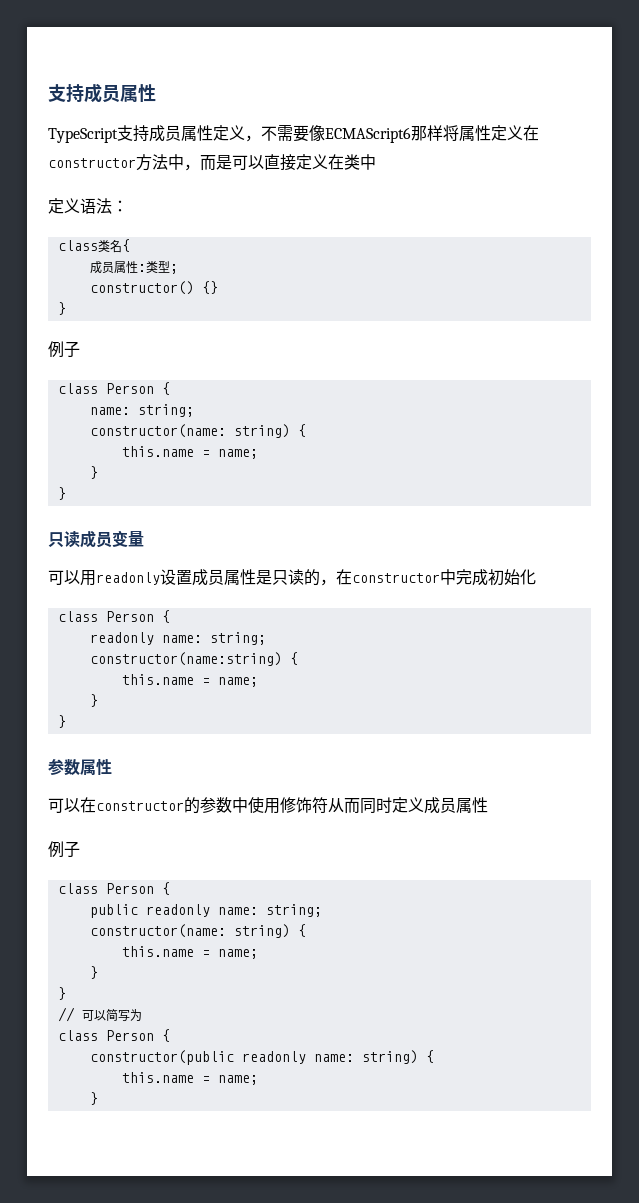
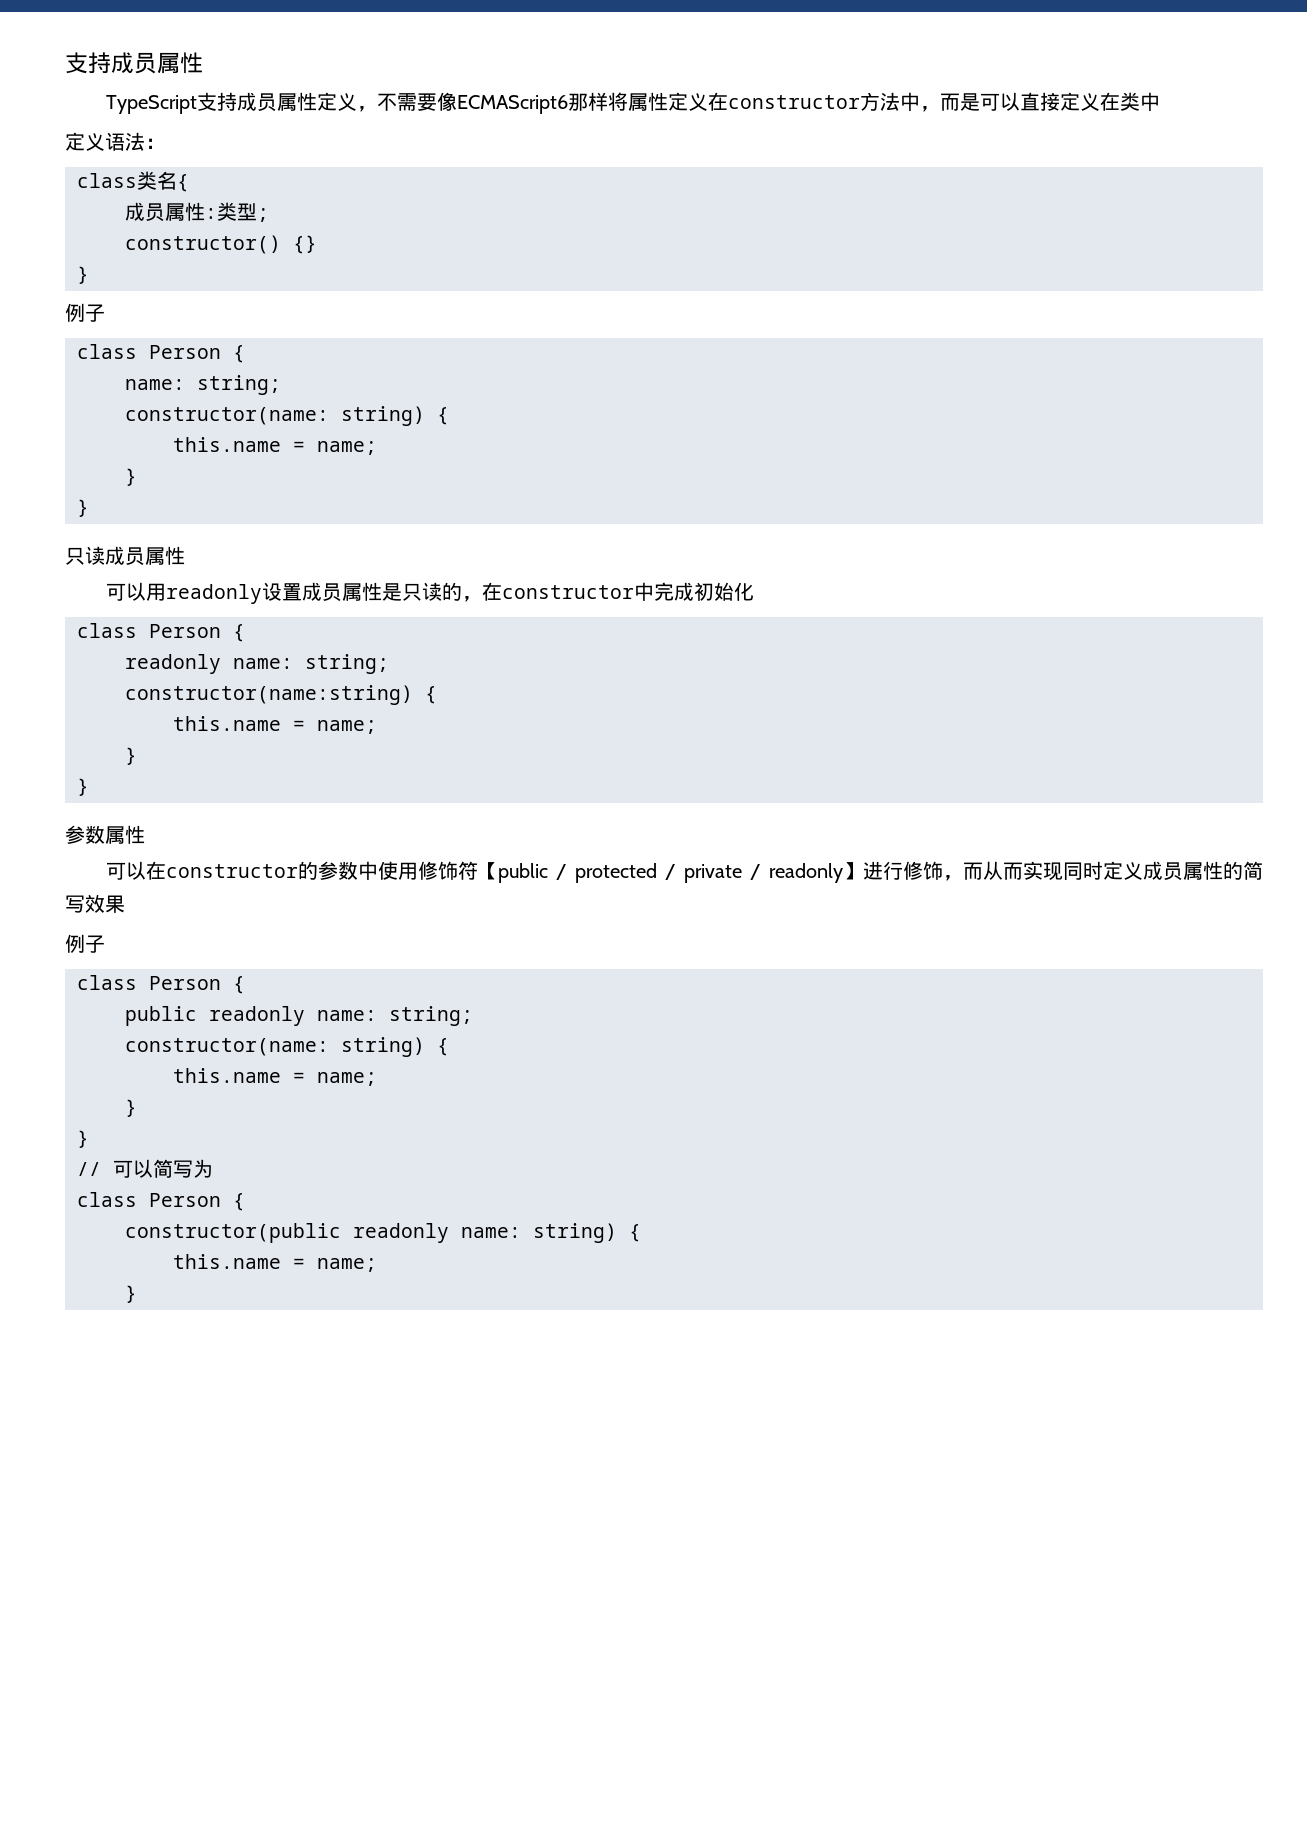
[112,530,144,547] 变量 -> [145,546,185,565] 属性
[328,798,360,814] 从而 -> [478,861,1063,883] 【public / protected / private / readonly】进行修饰，而从而实现
(488, 805) none -> [1223,861,1263,880] [65,894,125,913] 的简写效果

